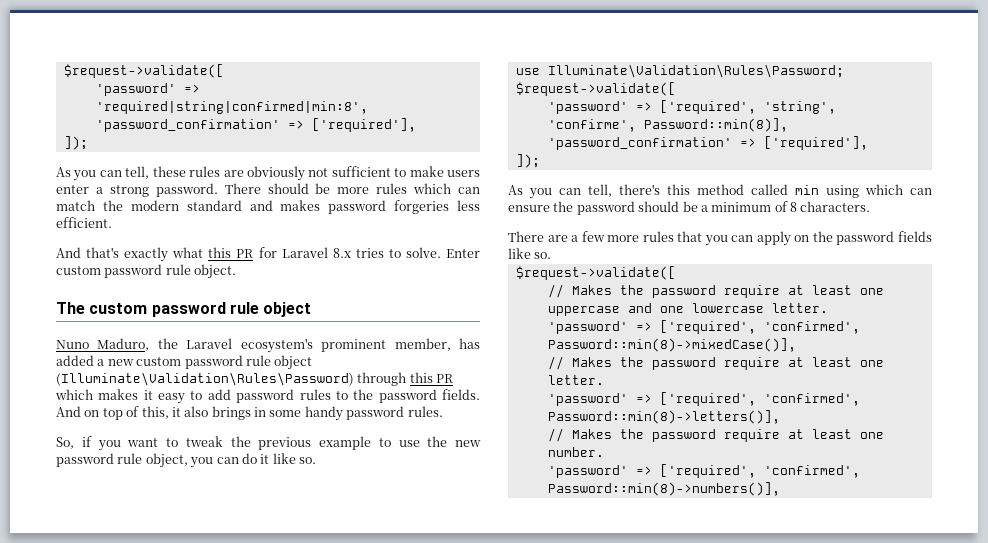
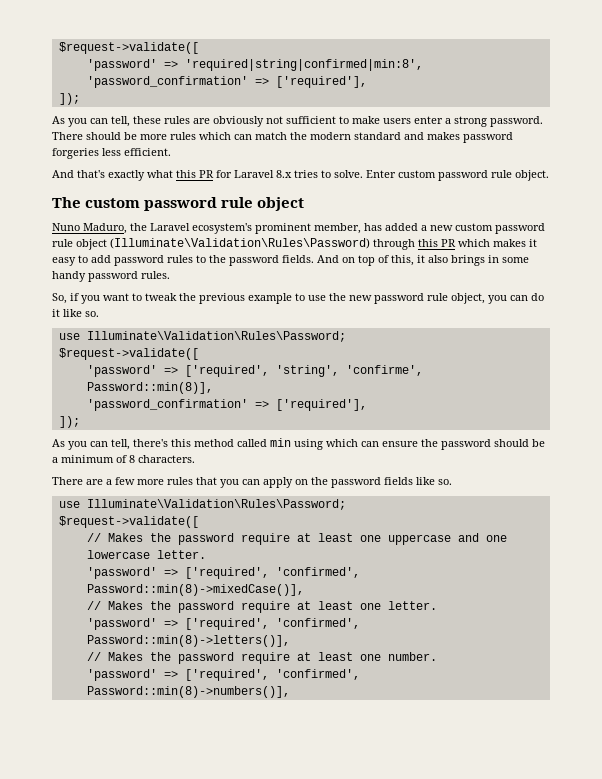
(552, 255) none -> [58,499,346,510] // use Illuminate\Validation\Rules\Password;

